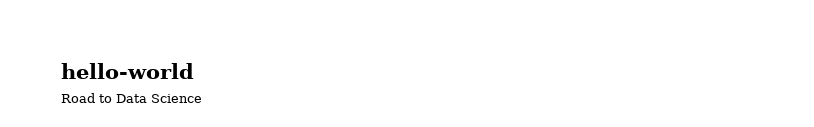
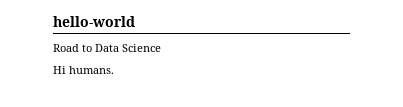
(202, 98) none -> [53,66,114,74] // Hi humans.

